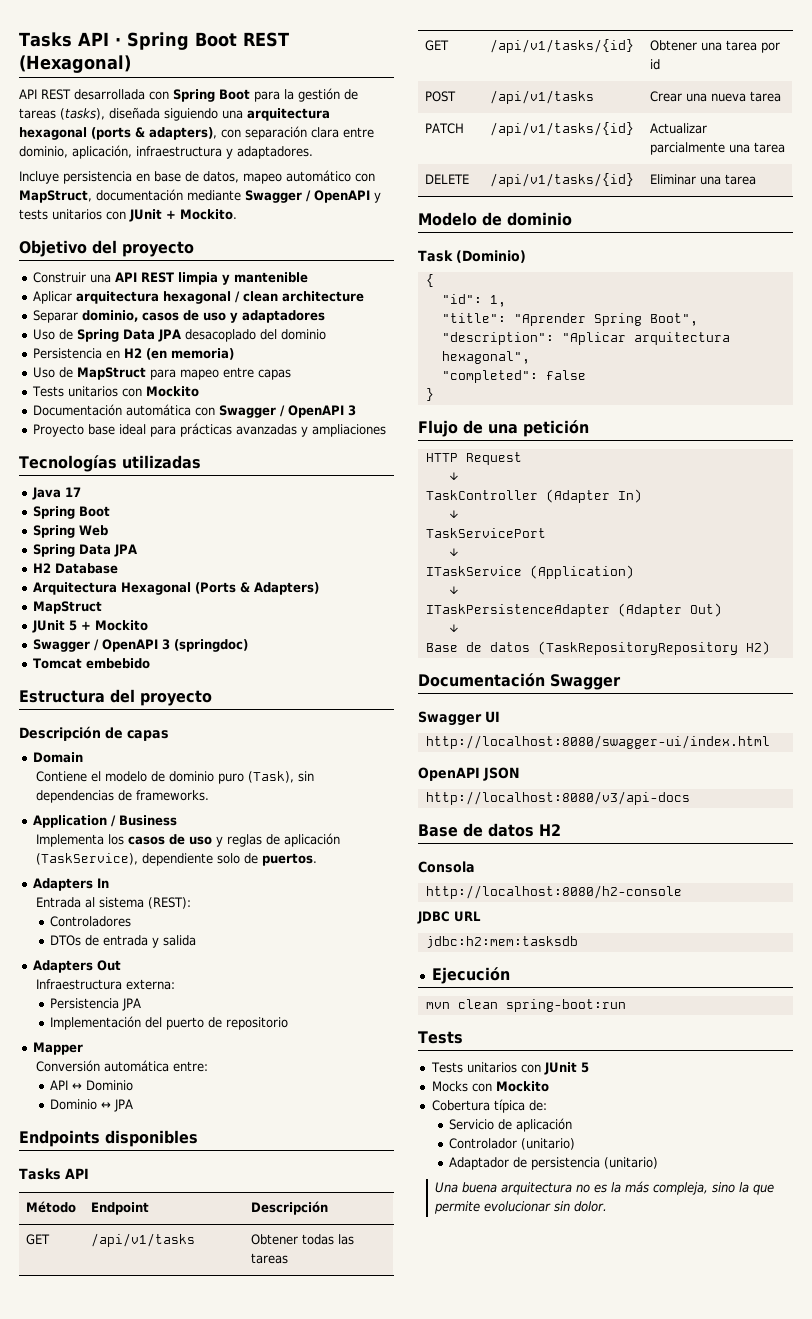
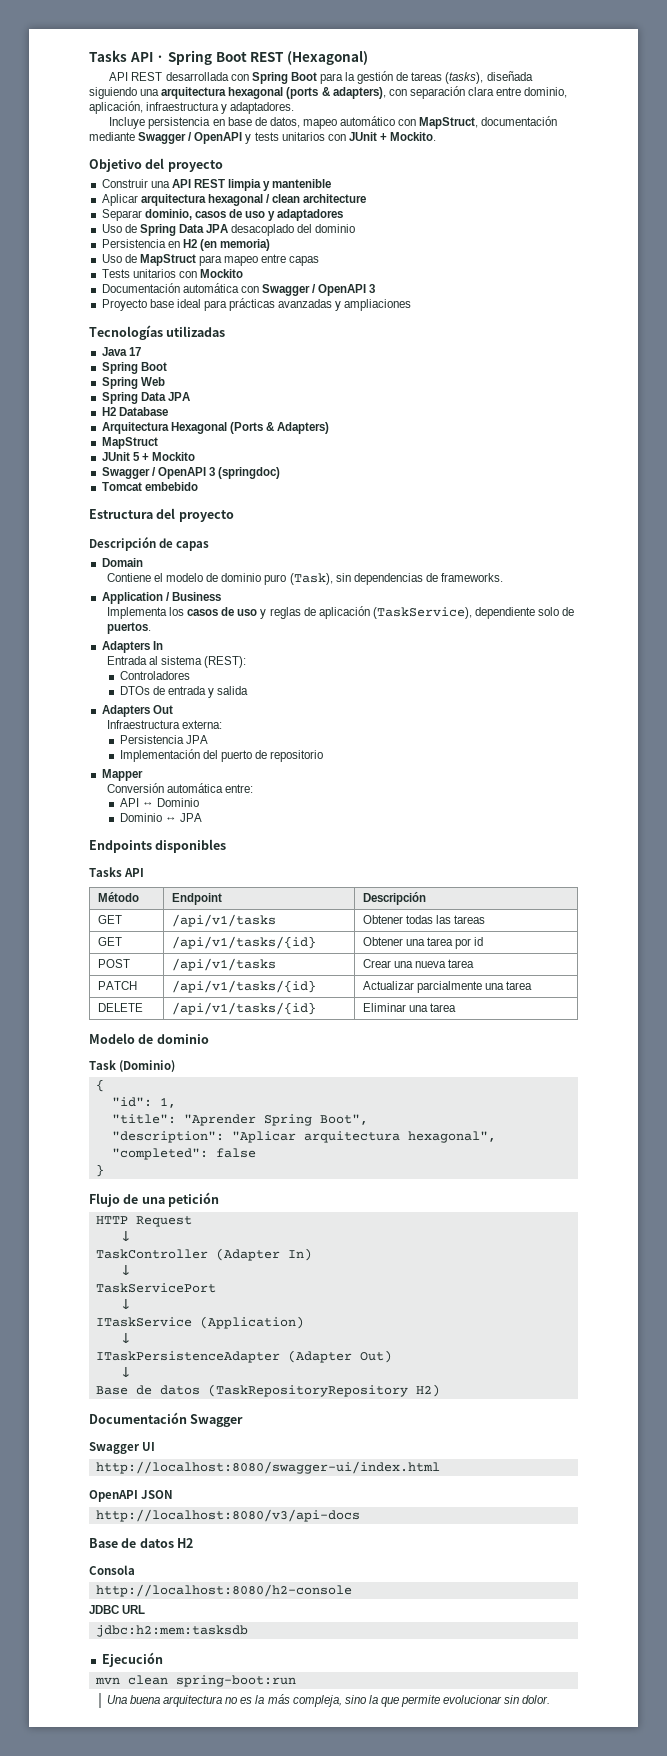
[418,1031,463,1044] [430,1062,589,1075] [431,1081,549,1092] [431,1099,547,1113] [448,1118,572,1132] [448,1138,575,1150] [448,1157,658,1170] // Tests // Tests unitarios con JUnit 5 // Mocks con Mockito // Cobertura típica de: // Servicio de aplicación // Controlador (unitario) // Adaptador de persistencia (unitario) -> (296, 1681) none

